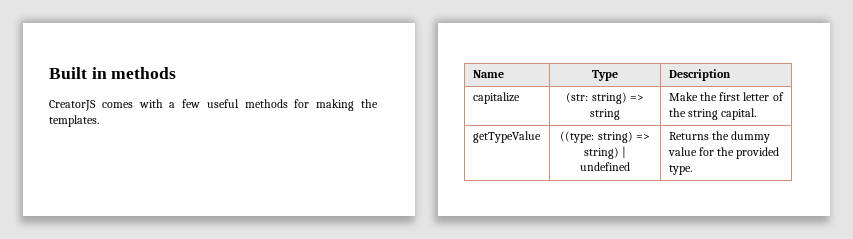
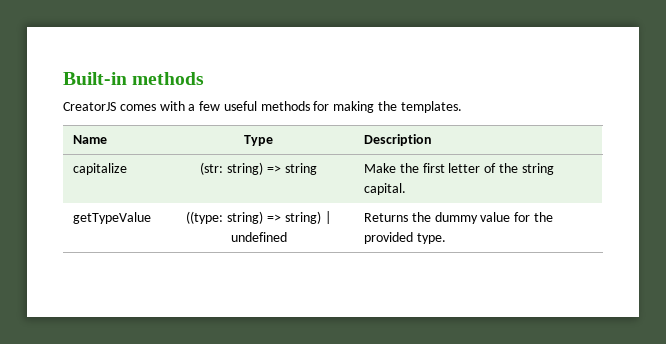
[49,67,107,79] Built in -> [63,72,127,85] Built-in

